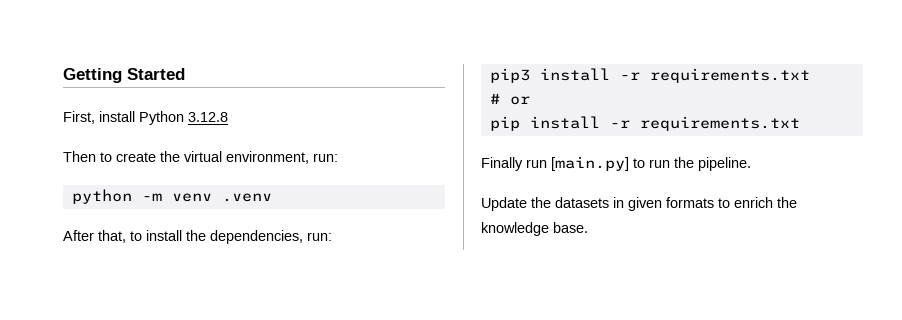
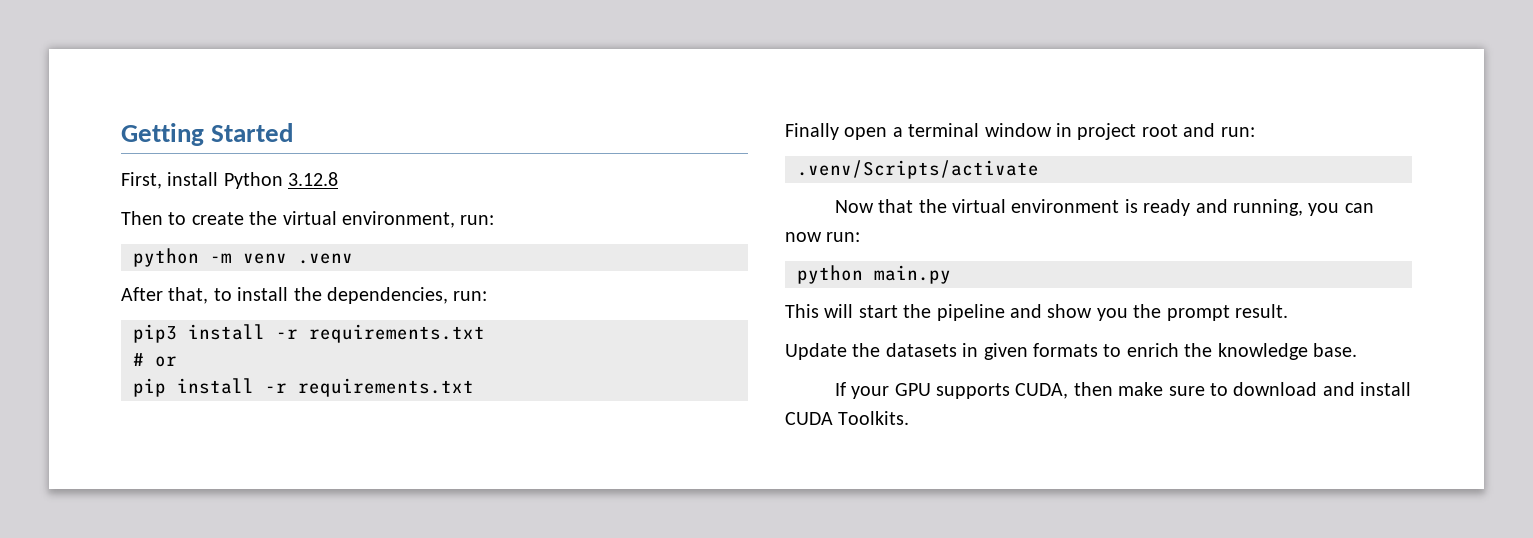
[526,156,751,171] run [main.py] to run the pipeline. -> [844,123,1255,140] [797,160,1039,179] [834,199,1374,216] [785,232,861,242] [797,265,951,284] [785,304,1288,321] open a terminal window in project root and run: // .venv/Scripts/activate // Now that the virtual environment is ready and running, you can now run: // python main.py // This will start the pipeline and show you the prompt result.
(588, 227) none -> [834,382,1412,399] [785,411,910,425] // If your GPU supports CUDA, then make sure to download and install CUDA Toolkits.

